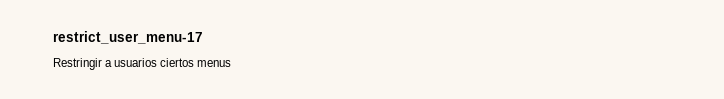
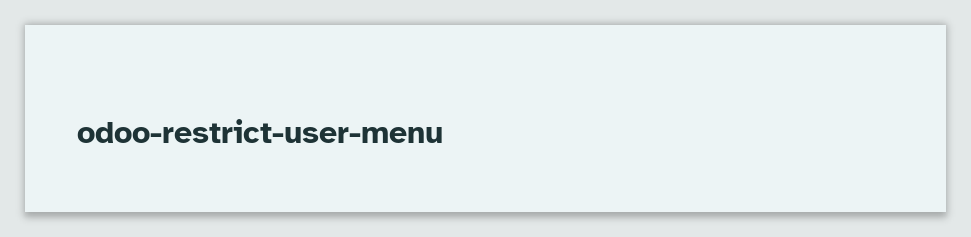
[53,31,203,44] [53,58,232,70] restrict_user_menu-17 // Restringir a usuarios ciertos menus -> [77,119,443,143] odoo-restrict-user-menu

